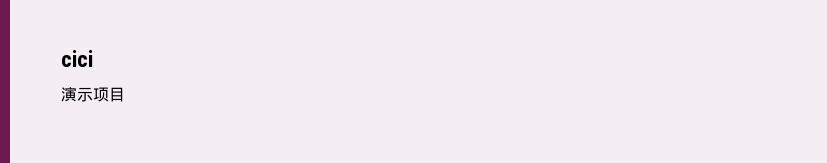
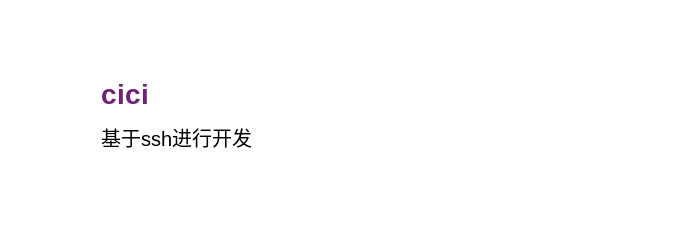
[61,87,125,102] 演示项目 -> [101,128,252,148] 基于ssh进行开发

